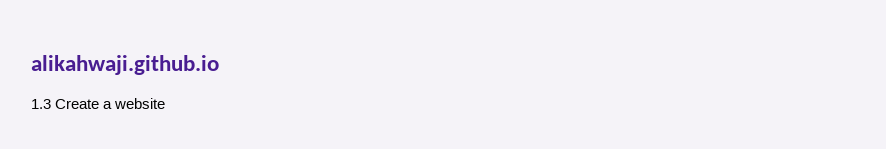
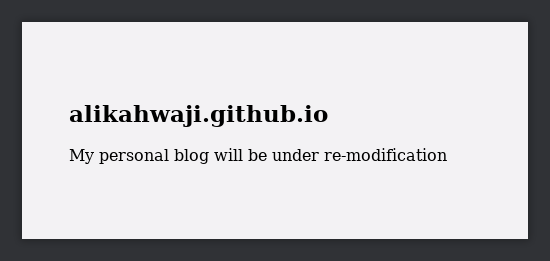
[31,98,166,109] 1.3 Create a website -> [69,148,447,164] My personal blog will be under re-modification

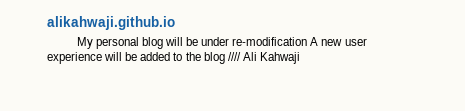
(447, 154) none -> [310,37,367,46] [47,52,300,64] A new user experience will be added to the blog //// Ali Kahwaji

